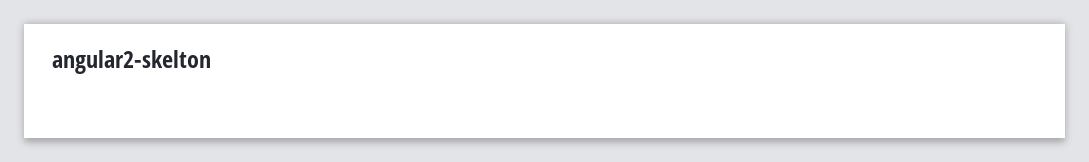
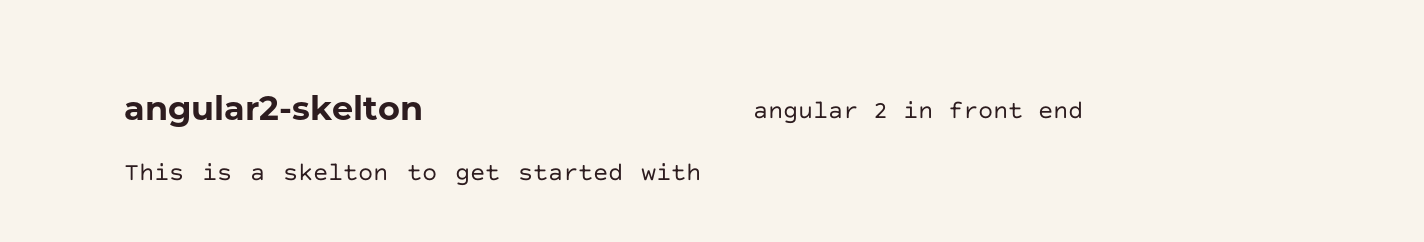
(211, 62) none -> [124,163,702,186] [753,101,1083,124] // This is a skelton to get started with angular 2 in front end

